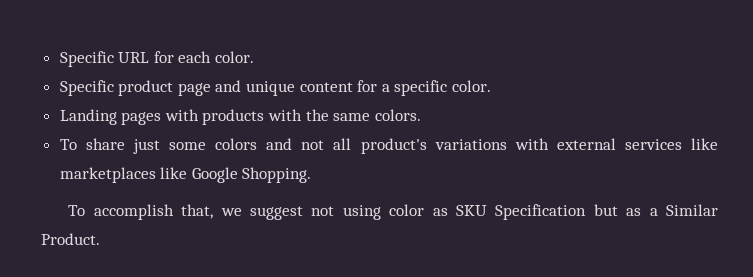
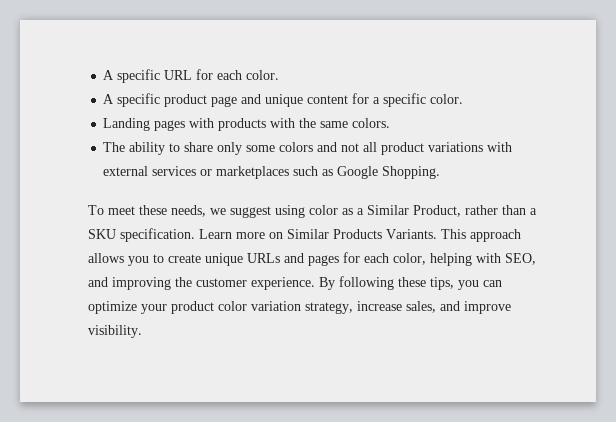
[59,51,114,67] Specific -> [103,69,161,83] A specific
[59,80,114,96] Specific -> [103,93,161,107] A specific
[59,138,160,154] To share just -> [103,142,243,155] The ability to share only
[360,138,427,154] product's -> [381,142,425,155] product
[690,138,718,150] [59,167,188,183] like marketplaces like -> [200,166,334,179] or marketplaces such as
[93,204,214,220] accomplish that, -> [108,205,206,217] meet these needs,
[311,206,335,216] not -> (271, 212) none
[456,204,719,220] [41,233,100,245] SKU Specification but as a Similar Product. -> [357,205,537,217] [88,228,521,242] [88,252,536,266] [88,276,502,290] [88,301,511,314] [88,325,142,338] a Similar Product, rather than a SKU specification. Learn more on Similar Products Variants. This approach allows you to create unique URLs and pages for each color, helping with SEO, and improving the customer experience. By following these tips, you can optimize your product color variation strategy, increase sales, and improve visibility.

